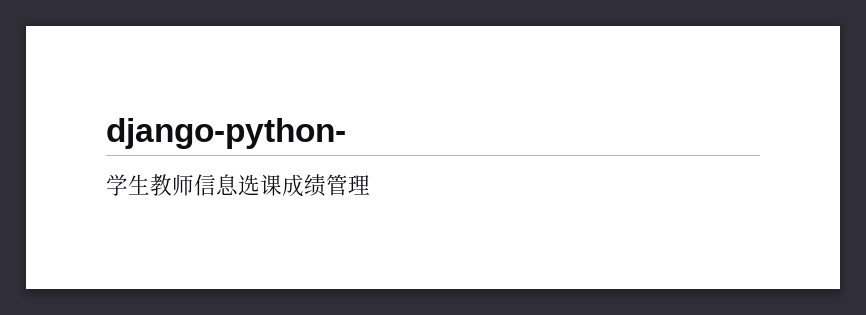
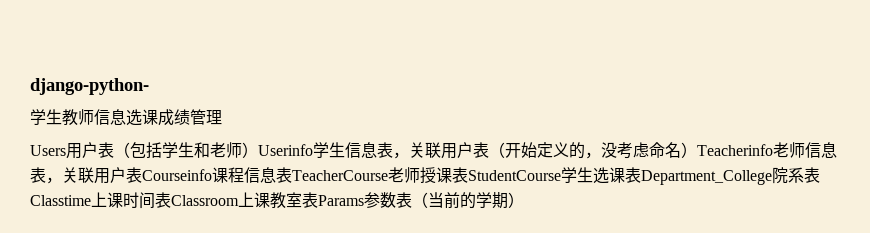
(370, 185) none -> [30,142,837,159] [30,167,820,185] [30,192,524,209] // Users用户表（包括学生和老师）Userinfo学生信息表，关联用户表（开始定义的，没考虑命名）Teacherinfo老师信息表，关联用户表Courseinfo课程信息表TeacherCourse老师授课表StudentCourse学生选课表Department_College院系表Classtime上课时间表Classroom上课教室表Params参数表（当前的学期）

